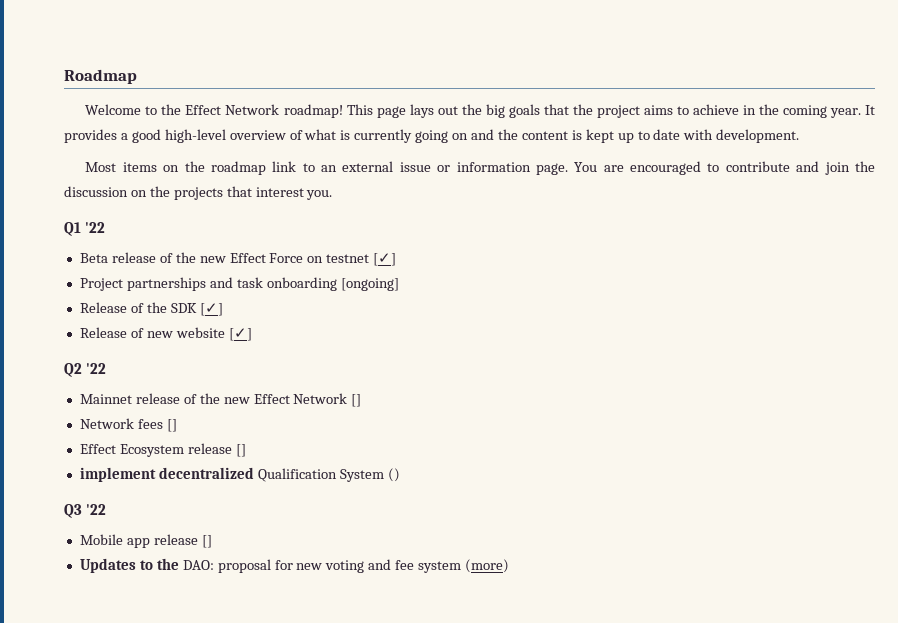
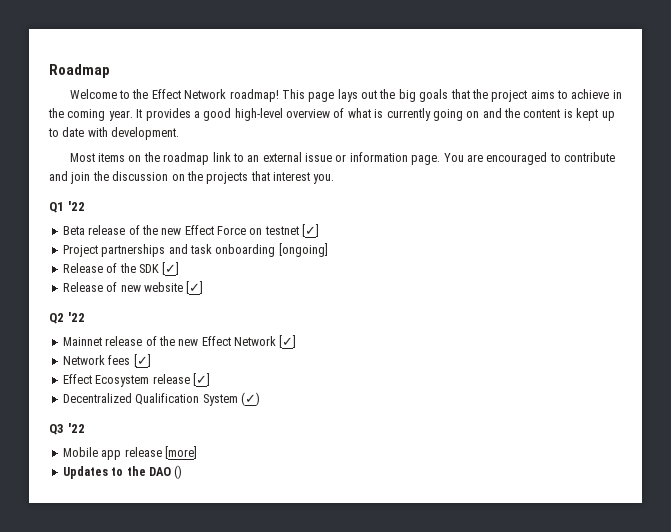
[351,394,362,407] [] -> [279,335,297,348] [✓]
[166,419,177,432] [] -> [133,354,151,367] [✓]
[235,444,246,457] [79,467,254,482] [] // implement decentralized -> [192,373,210,386] [62,393,132,403] [✓] // Decentralized
[387,468,400,482] () -> [240,392,260,406] (✓)
[201,535,212,548] [] -> [164,446,197,459] [more]
[182,559,510,573] DAO: proposal for new voting and fee system (more) -> [148,465,183,479] DAO ()

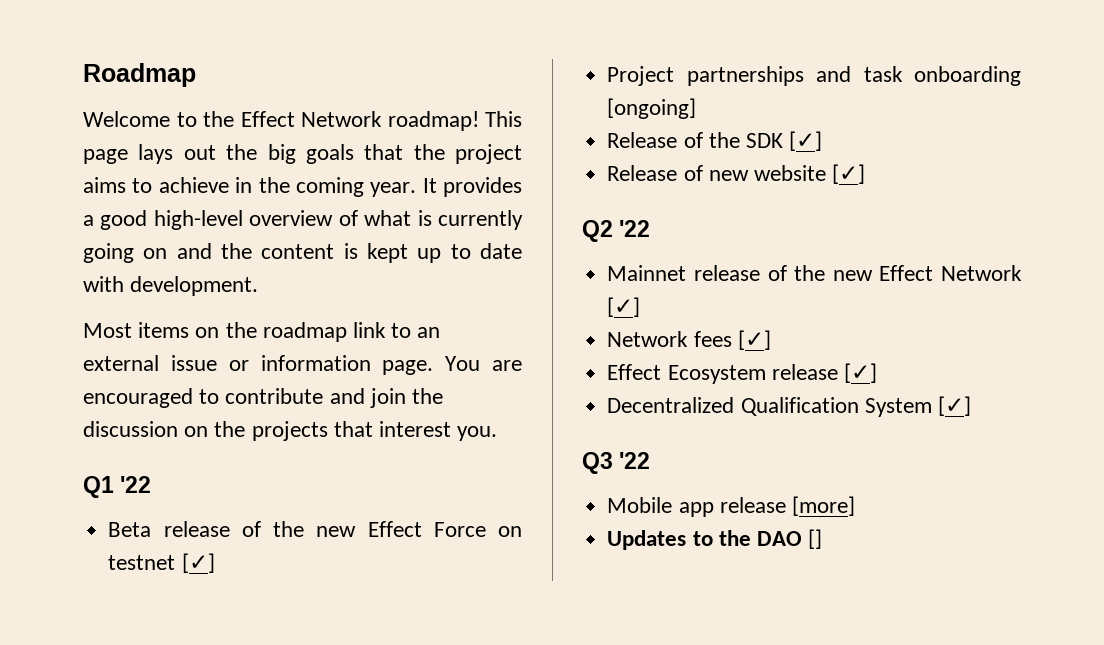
[240,392,260,406] (✓) -> [937,396,971,416] [✓]
[174,465,183,479] () -> [808,529,823,549] []

